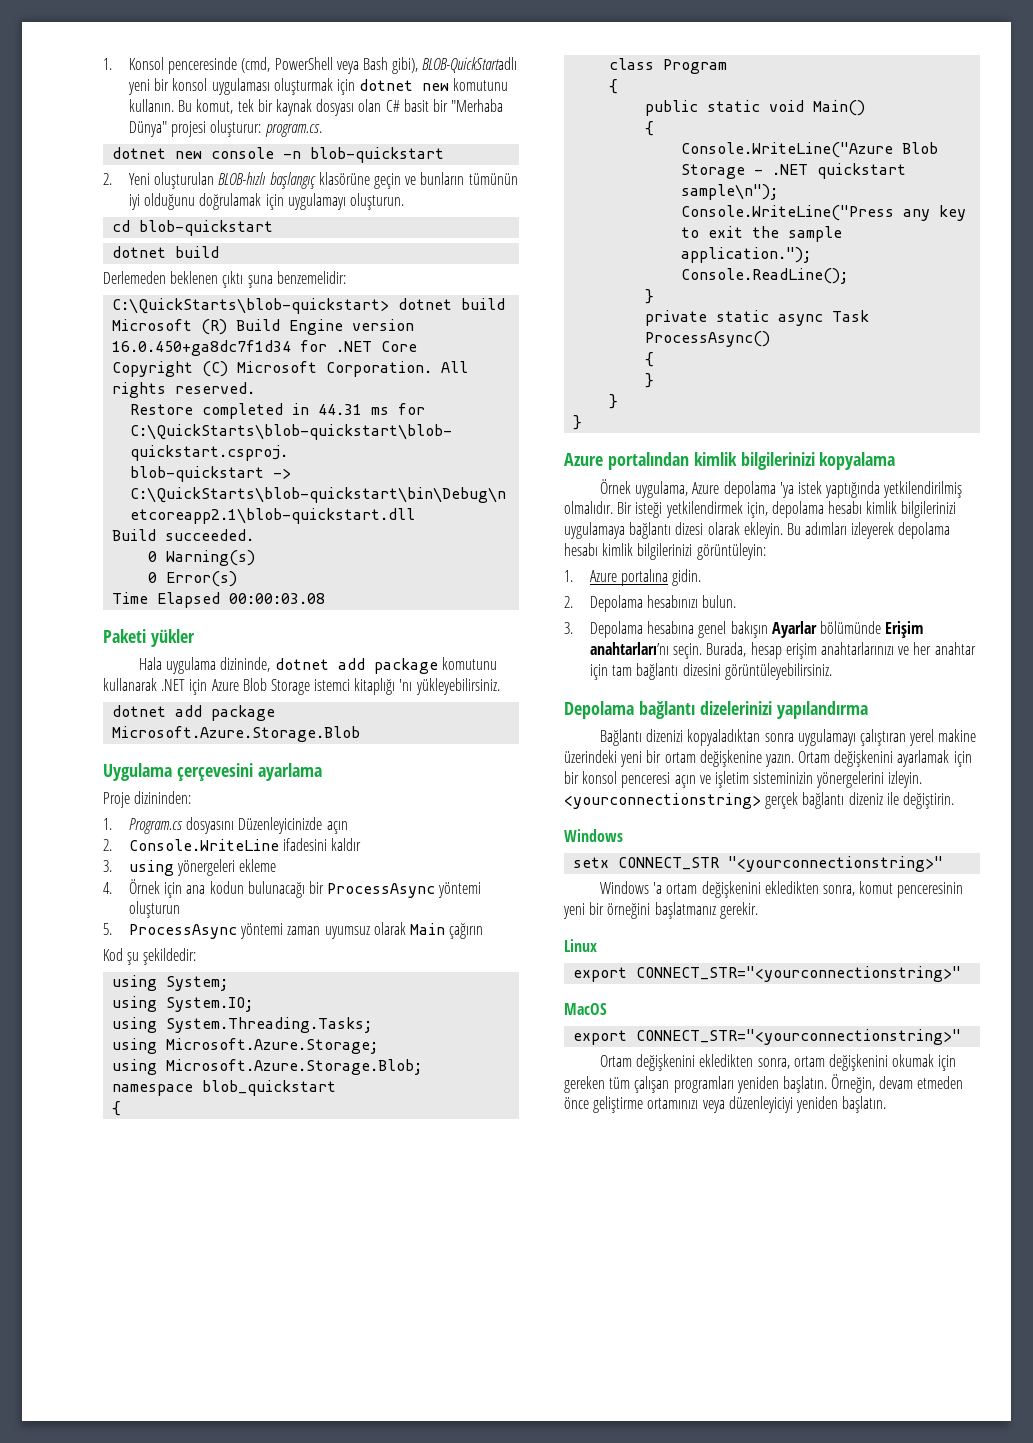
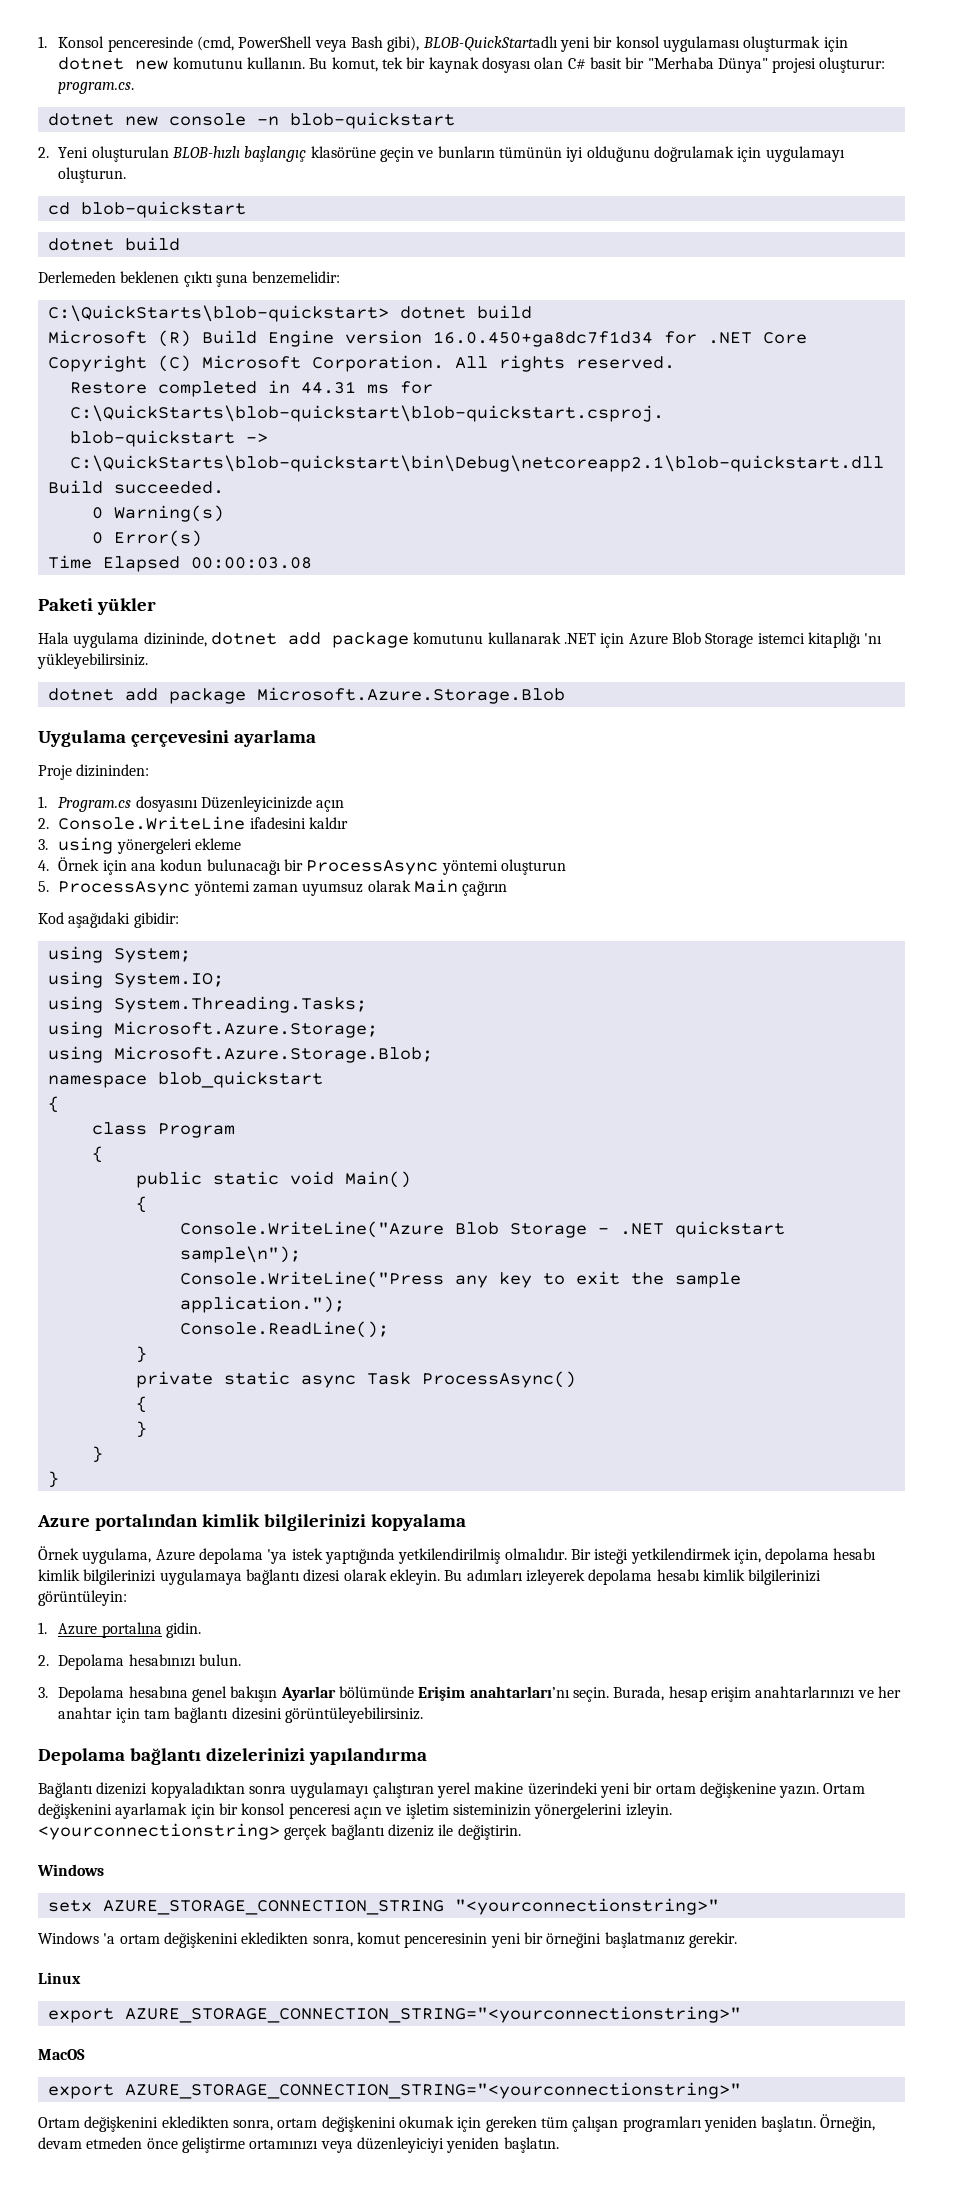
[127,948,197,965] şu şekildedir: -> [68,912,179,928] aşağıdaki gibidir:
[618,857,720,870] CONNECT_STR -> [102,1900,444,1915] AZURE_STORAGE_CONNECTION_STRING
[636,966,962,982] CONNECT_STR="<yourconnectionstring>" -> [124,2006,741,2023] AZURE_STORAGE_CONNECTION_STRING="<yourconnectionstring>"
[636,1029,962,1045] CONNECT_STR="<yourconnectionstring>" -> [124,2082,741,2099] AZURE_STORAGE_CONNECTION_STRING="<yourconnectionstring>"

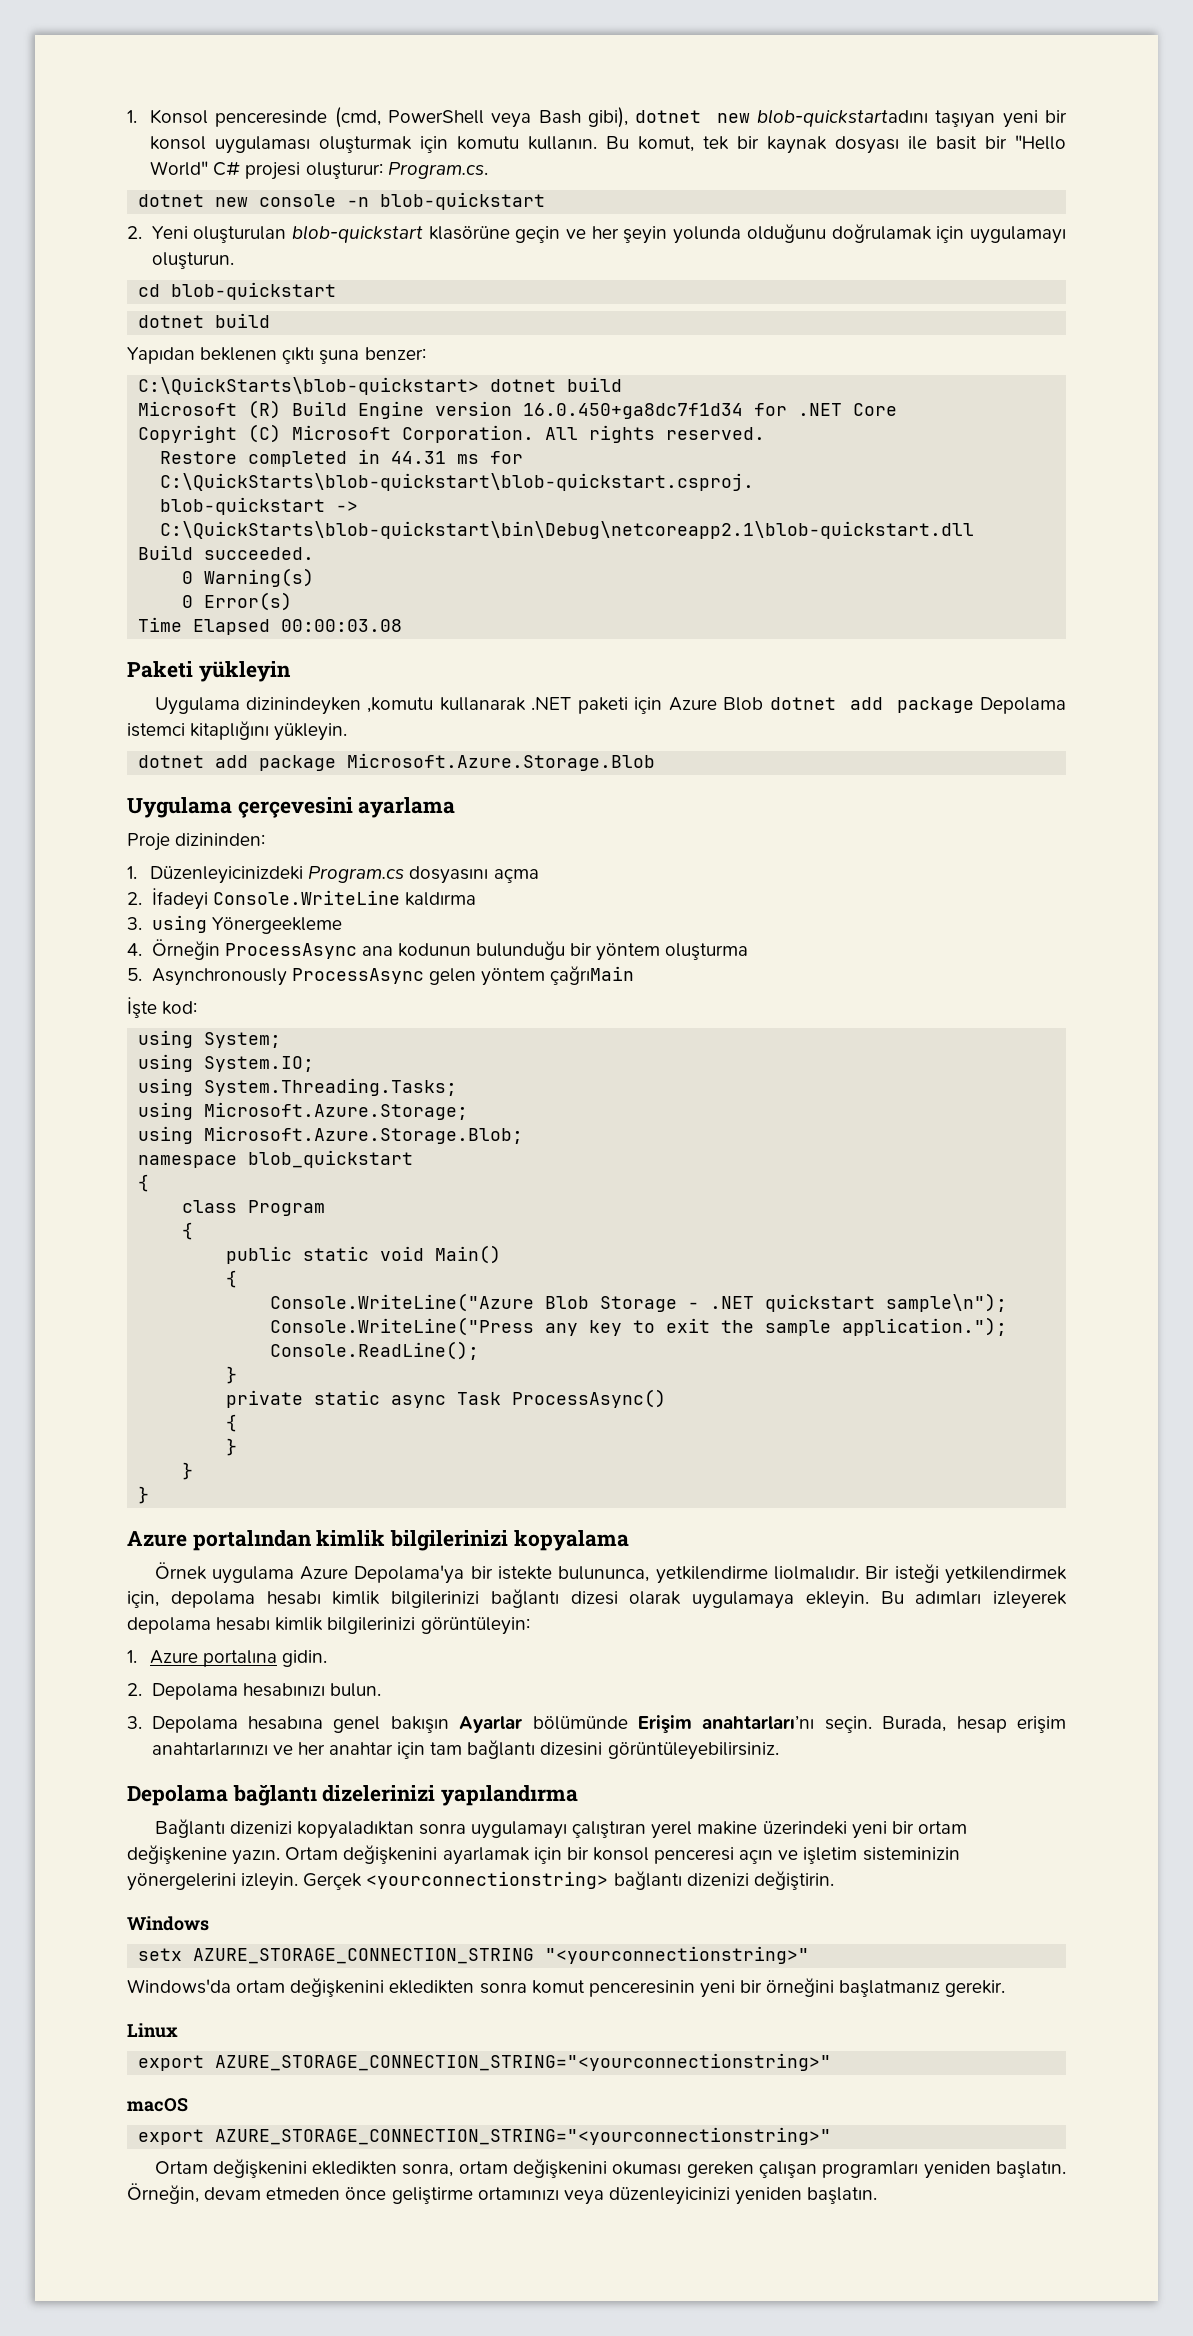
[422,36,558,51] BLOB-QuickStartadlı -> [635,109,996,128] dotnet new blob-quickstartadını taşıyan
[58,57,243,70] dotnet new komutunu -> [457,136,520,150] komutu
[534,57,768,73] olan C# basit bir "Merhaba Dünya" -> [908,135,1067,150] [150,161,241,176] ile basit bir "Hello World" C#
[58,82,135,94] program.cs. -> [387,162,488,179] Program.cs.
[171,146,307,162] BLOB-hızlı başlangıç -> [291,225,423,243] blob-quickstart
[437,146,584,162] bunların tümünün iyi -> [591,226,742,244] her şeyin yolunda
[38,271,116,283] Derlemeden -> [127,347,195,364] Yapıdan
[252,271,341,284] benzemelidir: -> [364,347,426,360] benzer:
[96,598,156,615] [38,632,883,648] [37,653,148,669] yükler // Hala uygulama dizininde, dotnet add package komutunu kullanarak .NET için Azure Blob Storage istemci kitaplığı 'nı yükleyebilirsiniz. -> [198,661,291,682] [154,697,1066,715] [127,721,348,741] yükleyin // Uygulama dizinindeyken ,komutu kullanarak .NET paketi için Azure Blob dotnet add package Depolama istemci kitaplığını yükleyin.
(47, 802) none -> [150,866,304,884] Düzenleyicinizdeki
[200,796,345,812] [38,816,348,830] Düzenleyicinizde açın // 2. Console.WriteLine ifadesini kaldır -> [493,869,539,883] [127,888,476,910] açma // 2. İfadeyi Console.WriteLine kaldırma
[116,838,241,854] yönergeleri ekleme -> [211,917,342,934] Yönergeekleme
[58,857,566,875] [38,879,508,896] [38,912,179,928] Örnek için ana kodun bulunacağı bir ProcessAsync yöntemi oluşturun // 5. ProcessAsync yöntemi zaman uyumsuz olarak Main çağırın // Kod aşağıdaki gibidir: -> [151,939,749,961] [127,966,635,986] [127,997,198,1018] Örneğin ProcessAsync ana kodunun bulunduğu bir yöntem oluşturma // 5. Asynchronously ProcessAsync gelen yöntem çağrıMain // İşte kod:
[82,1548,567,1564] uygulama, Azure depolama 'ya istek yaptığında yetkilendirilmiş olmalıdır. -> [211,1565,860,1584] uygulama Azure Depolama'ya bir istekte bulununca, yetkilendirme liolmalıdır.
[159,1569,242,1585] uygulamaya -> (479, 1599) none
(387, 1575) none -> [692,1591,794,1609] uygulamaya
[38,1823,454,1840] <yourconnectionstring> gerçek bağlantı dizeniz ile -> [303,1871,749,1890] Gerçek <yourconnectionstring> bağlantı dizenizi
[38,1932,116,1944] Windows 'a -> [127,1979,231,1994] Windows'da
[312,1936,353,1947] sonra, -> [479,1982,527,1994] sonra
[38,2049,85,2060] MacOS -> [127,2098,188,2112] macOS
[398,2116,568,2132] okumak için gereken tüm -> [612,2161,754,2178] okuması gereken
[356,2137,444,2153] düzenleyiciyi -> [608,2187,730,2205] düzenleyicinizi

